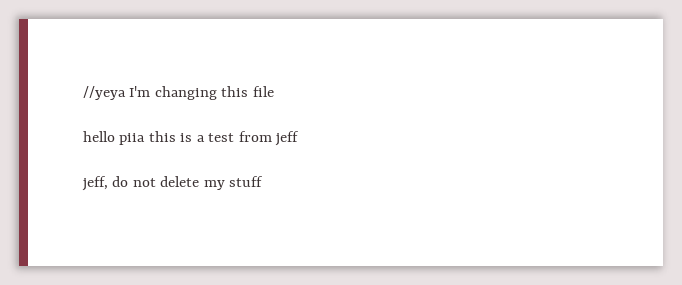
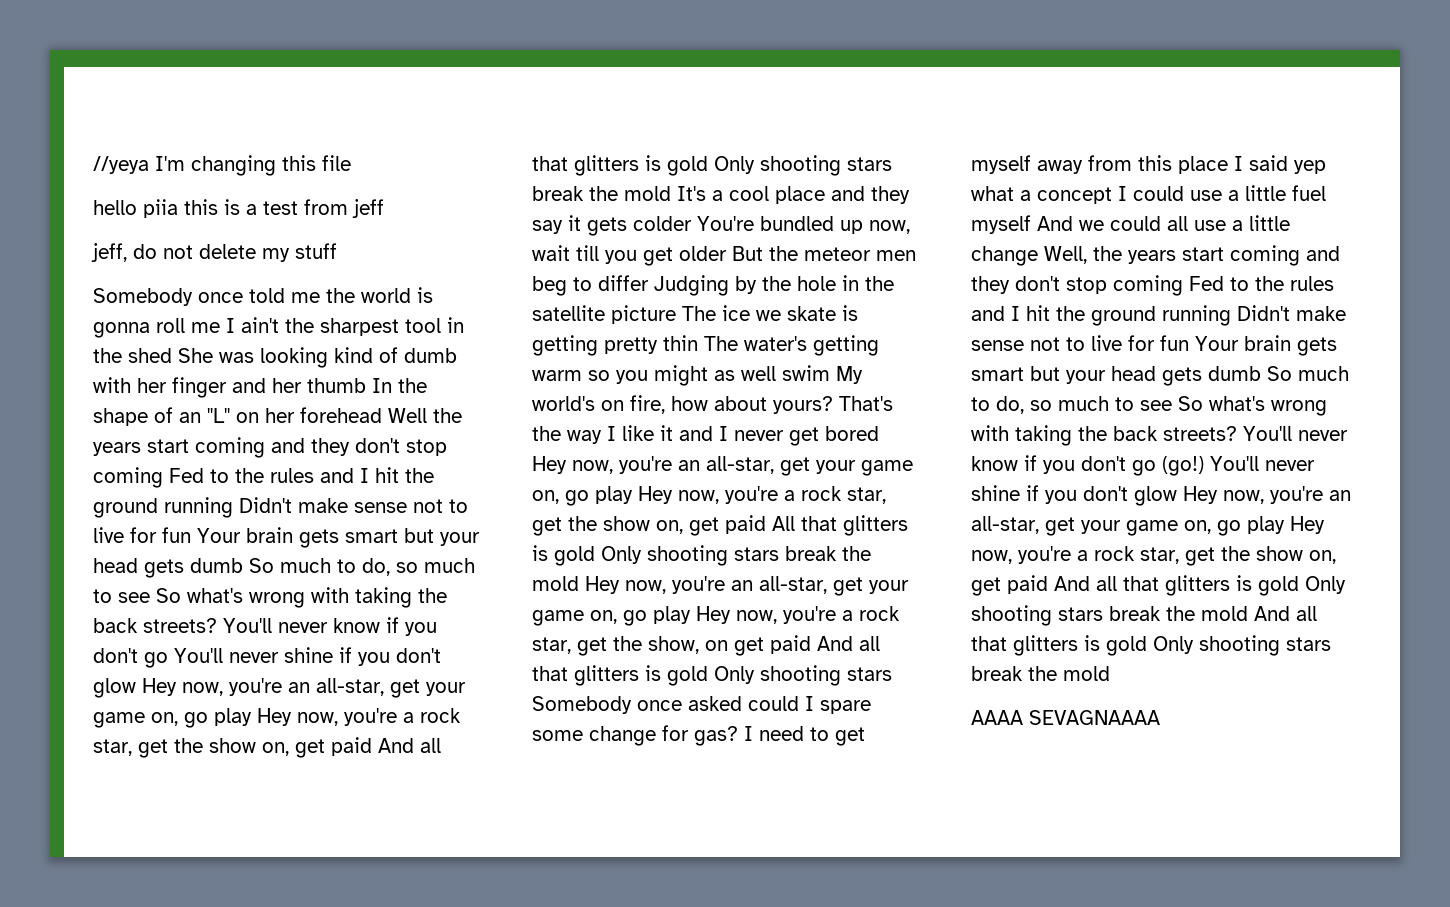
(264, 181) none -> [93,287,433,306] [93,317,464,338] [93,347,457,368] [93,377,427,398] [93,407,462,426] [93,437,447,458] [93,467,434,488] [93,497,468,518] [93,527,480,548] [93,558,475,578] [93,587,447,608] [93,617,437,636] [93,647,441,668] [93,678,466,698] [93,708,461,728] [93,737,441,758] [532,155,892,176] [532,186,910,204] [532,215,910,236] [532,245,916,266] [532,275,894,296] [532,305,858,324] [532,335,879,356] [532,365,863,386] [532,395,893,414] [532,425,879,446] [532,456,913,476] [532,486,886,506] [532,515,908,536] [532,545,871,566] [532,576,909,596] [532,606,900,626] [532,635,880,656] [532,665,892,686] [532,696,871,714] [532,725,865,746] [971,155,1326,174] [971,185,1326,204] [971,215,1290,234] [971,245,1340,266] [971,275,1334,296] [971,305,1346,326] [971,335,1337,356] [971,366,1349,386] [971,396,1327,416] [971,425,1348,446] [971,455,1315,476] [971,485,1351,506] [971,516,1325,536] [971,546,1336,566] [971,575,1346,596] [971,605,1317,626] [971,635,1331,656] [971,666,1110,681] [971,710,1160,725] // Somebody once told me the world is gonna roll me I ain't the sharpest tool in the shed She was looking kind of dumb with her finger and her thumb In the shape of an "L" on her forehead Well the years start coming and they don't stop coming Fed to the rules and I hit the ground running Didn't make sense not to live for fun Your brain gets smart but your head gets dumb So much to do, so much to see So what's wrong with taking the back streets? You'll never know if you don't go You'll never shine if you don't glow Hey now, you're an all-star, get your game on, go play Hey now, you're a rock star, get the show on, get paid And all that glitters is gold Only shooting stars break the mold It's a cool place and they say it gets colder You're bundled up now, wait till you get older But the meteor men beg to differ Judging by the hole in the satellite picture The ice we skate is getting pretty thin The water's getting warm so you might as well swim My world's on fire, how about yours? That's the way I like it and I never get bored Hey now, you're an all-star, get your game on, go play Hey now, you're a rock star, get the show on, get paid All that glitters is gold Only shooting stars break the mold Hey now, you're an all-star, get your game on, go play Hey now, you're a rock star, get the show, on get paid And all that glitters is gold Only shooting stars Somebody once asked could I spare some change for gas? I need to get myself away from this place I said yep what a concept I could use a little fuel myself And we could all use a little change Well, the years start coming and they don't stop coming Fed to the rules and I hit the ground running Didn't make sense not to live for fun Your brain gets smart but your head gets dumb So much to do, so much to see So what's wrong with taking the back streets? You'll never know if you don't go (go!) You'll never shine if you don't glow Hey now, you're an all-star, get your game on, go play Hey now, you're a rock star, get the show on, get paid And all that glitters is gold Only shooting stars break the mold And all that glitters is gold Only shooting stars break the mold // AAAA SEVAGNAAAA

